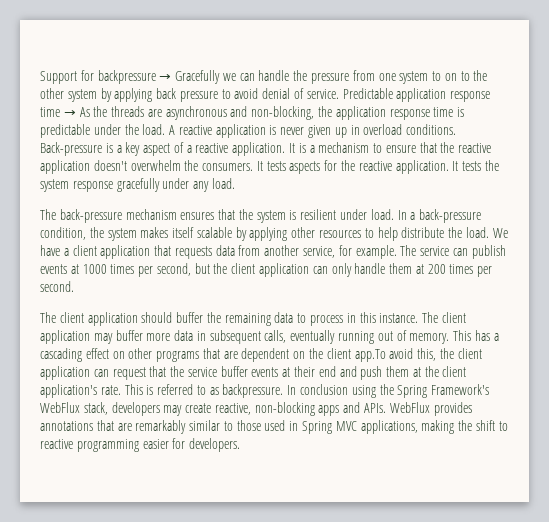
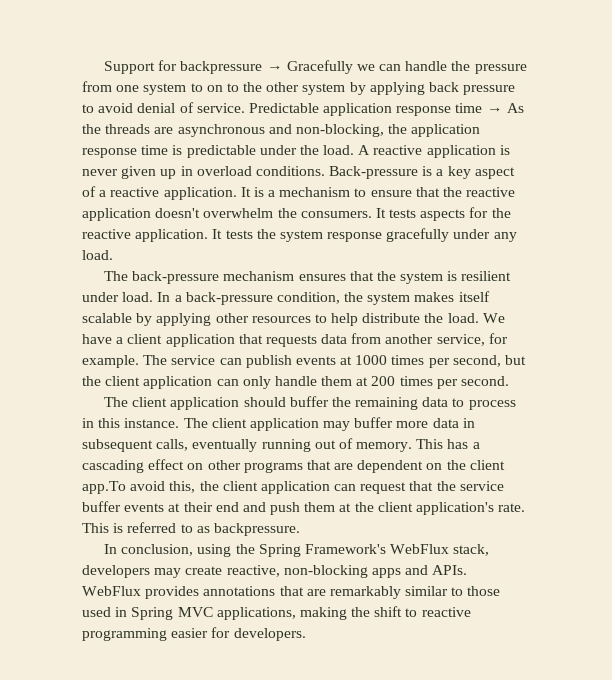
[287,384,349,395] In conclusion -> [103,544,194,556] // In conclusion,

